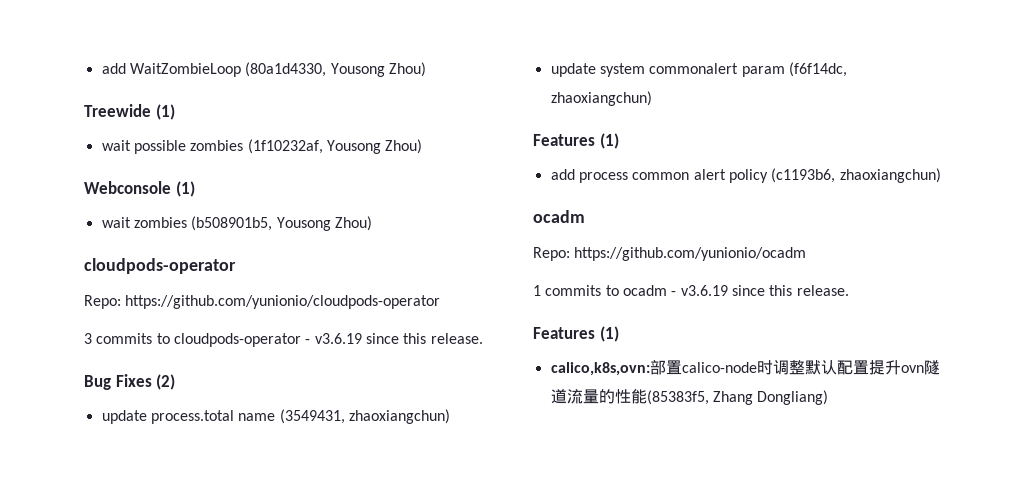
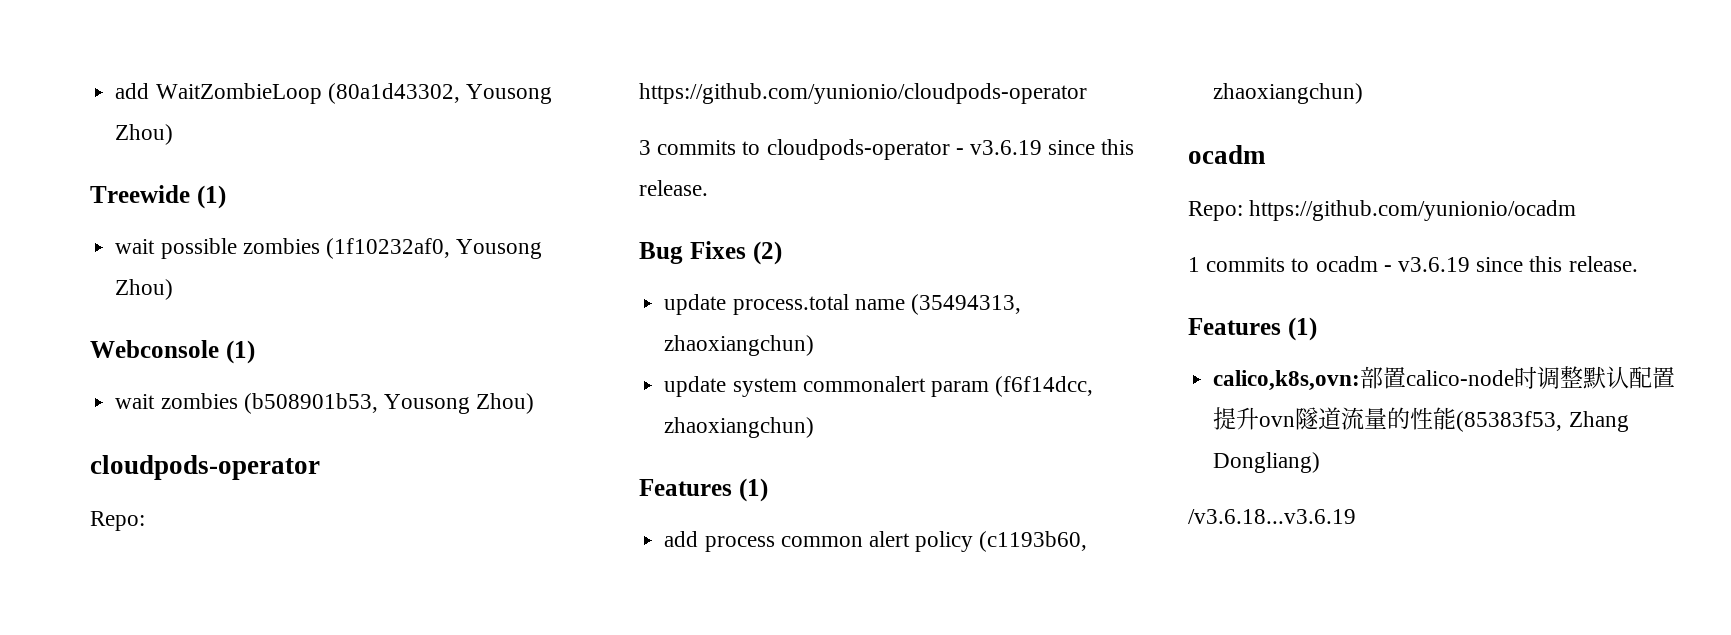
[245,62,327,77] (80a1d4330, -> [327,83,460,104] (80a1d43302,
[247,139,323,154] (1f10232af, -> [325,238,450,259] (1f10232af0,
[191,216,273,231] (b508901b5, -> [243,393,378,414] (b508901b53,
[279,409,345,424] (3549431, -> [910,294,1021,315] (35494313,
[788,62,847,77] (f6f14dc, -> [995,376,1094,397] (f6f14dcc,
[771,168,836,183] (c1193b6, -> [979,531,1088,552] (c1193b60,
[646,390,709,405] (85383f5, -> [1456,411,1563,432] (85383f53,
(829, 397) none -> [1188,509,1356,524] // /v3.6.18...v3.6.19

